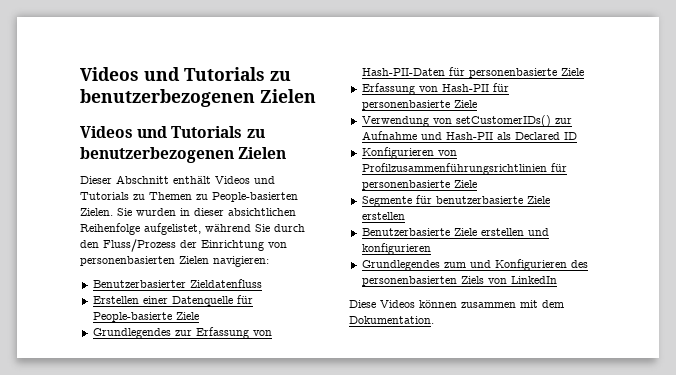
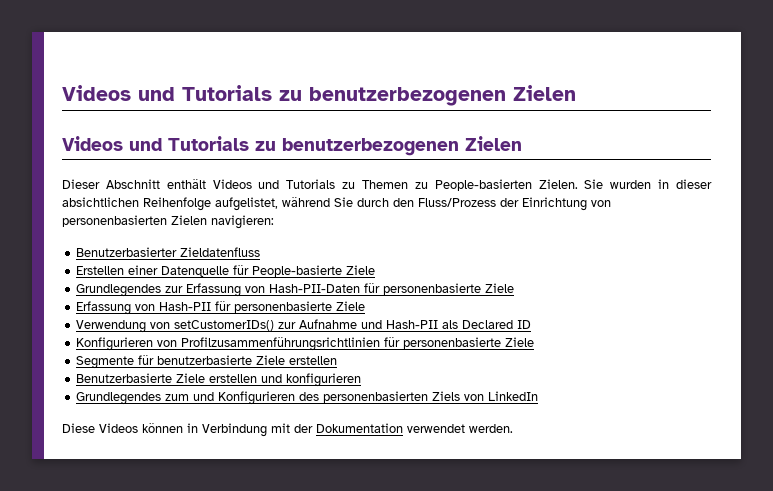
[461,300,564,308] [349,316,434,324] zusammen mit dem Dokumentation. -> [187,423,513,437] in Verbindung mit der Dokumentation verwendet werden.

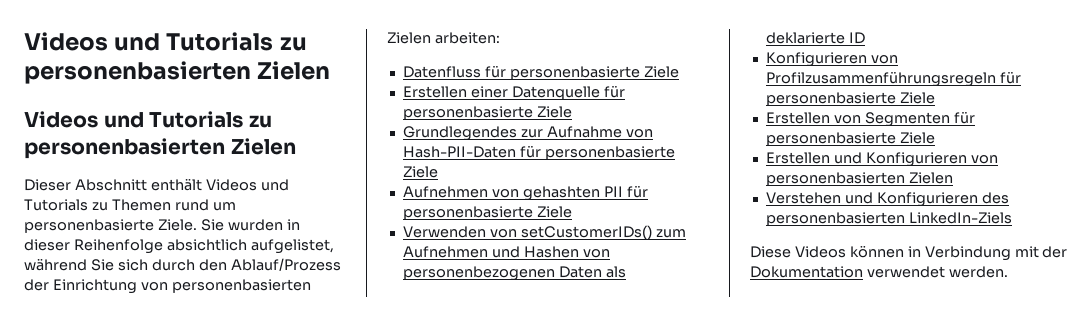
[62,85,506,106] Videos und Tutorials zu benutzerbezogenen -> [24,32,307,51] [24,61,251,84] Videos und Tutorials zu personenbasierten
[282,138,459,156] benutzerbezogenen -> [24,138,225,159] personenbasierten
[414,179,578,191] zu People-basierten Zielen. -> [174,199,236,211] [24,219,197,233] rund um personenbasierte Ziele.
[62,197,211,211] absichtlichen Reihenfolge -> [73,239,247,254] Reihenfolge absichtlich
(353, 202) none -> [117,259,148,271] sich
[418,198,496,207] Fluss/Prozess -> [230,258,341,271] Ablauf/Prozess
[211,215,274,229] [76,247,261,257] navigieren: // Benutzerbasierter Zieldatenfluss -> [434,32,500,44] [402,65,679,80] arbeiten: // Datenfluss für personenbasierte Ziele
[252,265,343,277] People-basierte -> [402,106,533,120] personenbasierte
[186,283,242,297] Erfassung -> [546,126,622,138] Aufnahme
[76,301,366,315] [76,320,147,333] Erfassung von Hash-PII für personenbasierte Ziele // Verwendung -> [402,185,648,201] [402,206,572,220] [402,226,486,238] Aufnehmen von gehashten PII für personenbasierte Ziele // Verwenden
[278,319,514,329] zur Aufnahme und Hash-PII als Declared -> [655,229,686,238] [402,246,610,258] [402,266,626,281] [765,32,845,44] zum Aufnehmen und Hashen von personenbezogenen Daten als deklarierte
[181,337,535,351] [76,355,338,369] [76,373,362,387] [76,392,190,405] Profilzusammenführungsrichtlinien für personenbasierte Ziele // Segmente für benutzerbasierte Ziele erstellen // Benutzerbasierte Ziele erstellen und konfigurieren // Grundlegendes zum -> [765,71,1021,87] [765,92,935,106] [765,111,975,127] [765,132,935,146] [765,152,998,167] [765,172,953,186] [765,192,841,204] Profilzusammenführungsregeln für personenbasierte Ziele // Erstellen von Segmenten für personenbasierte Ziele // Erstellen und Konfigurieren von personenbasierten Zielen // Verstehen
[432,391,539,401] Ziels von LinkedIn -> [908,212,1012,224] LinkedIn-Ziels

